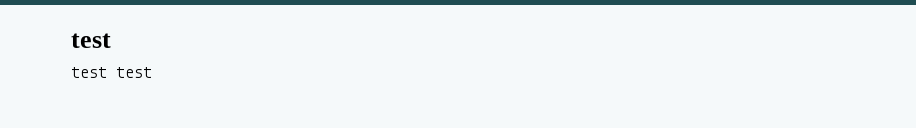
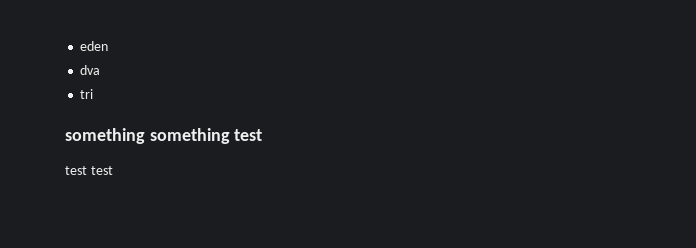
(71, 40) none -> [80,41,109,51] [80,65,101,75] [80,89,94,99] [65,128,230,144] eden // dva // tri // something something

